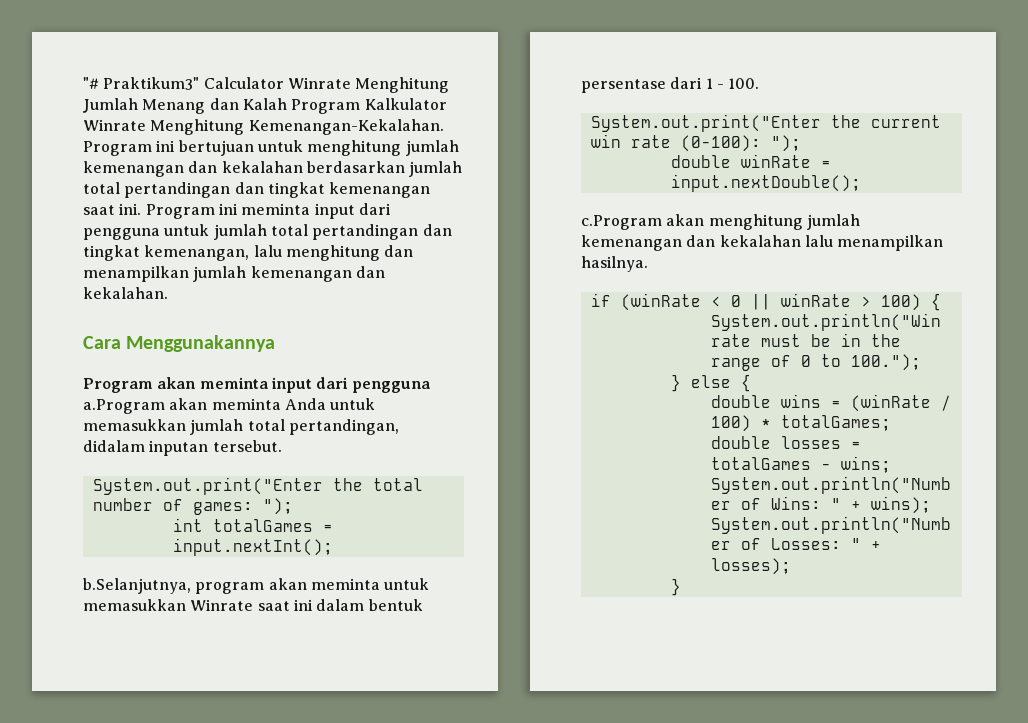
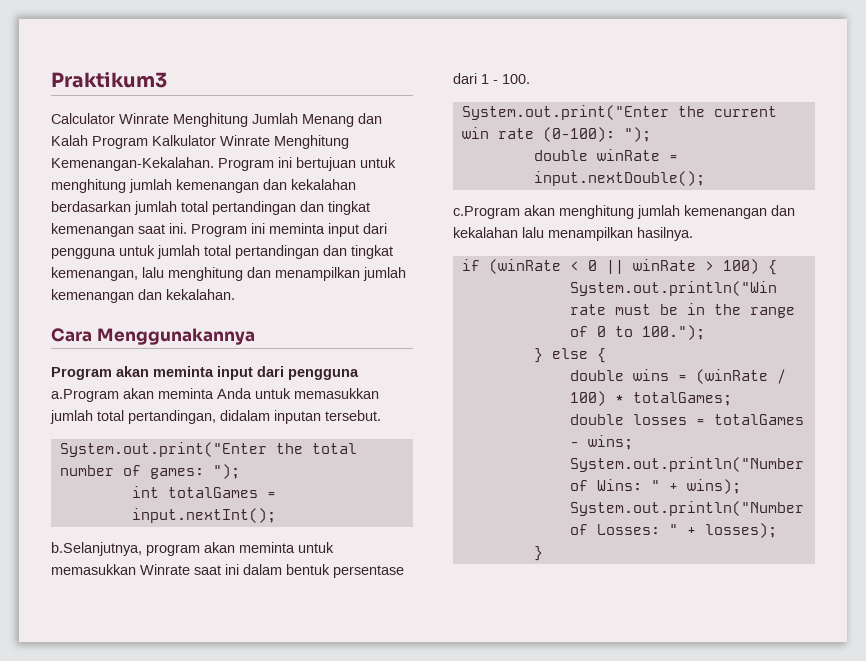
[83,77,200,90] "# Praktikum3" -> [51,72,167,88] Praktikum3 //

